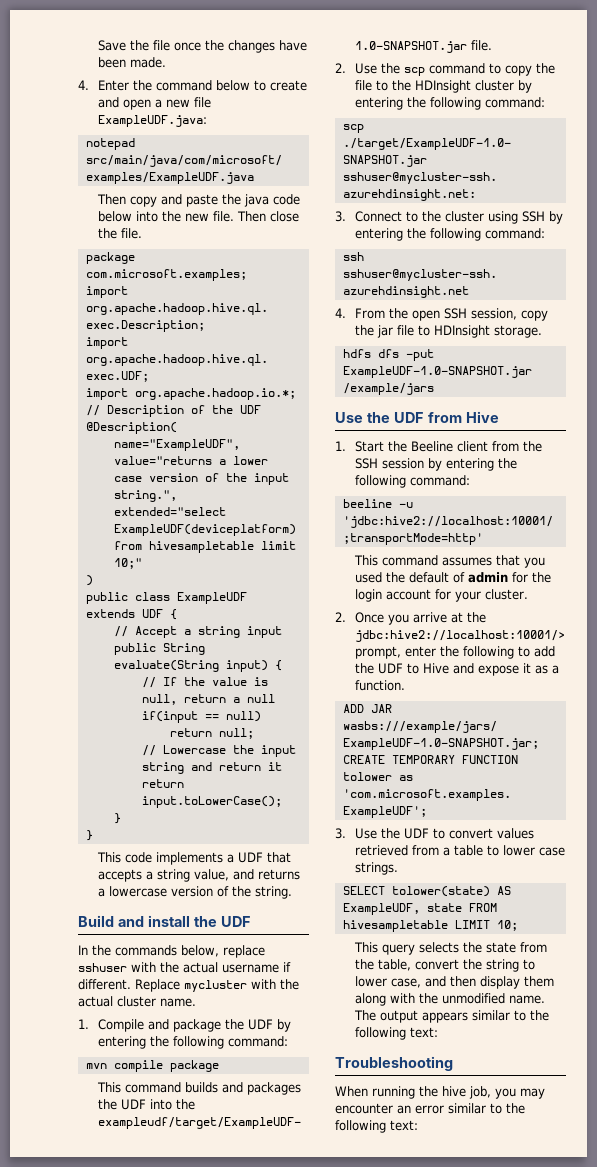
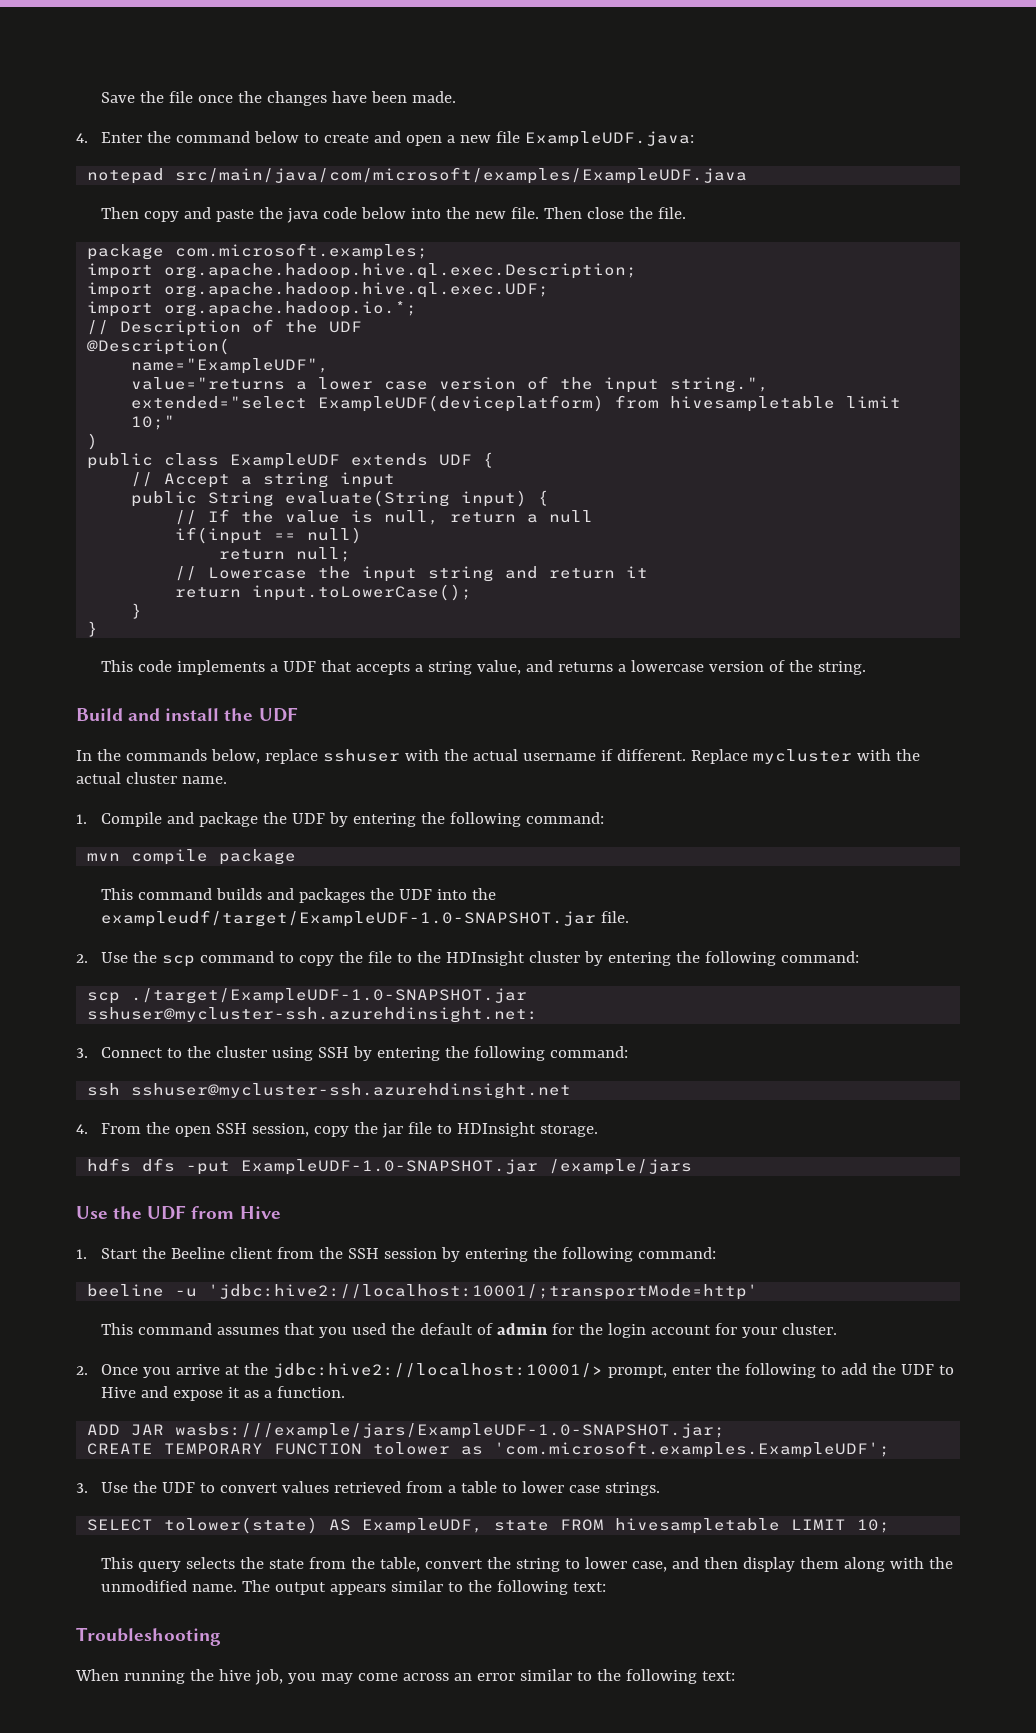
[335,1103,393,1114] encounter -> [357,1673,449,1681] come across

